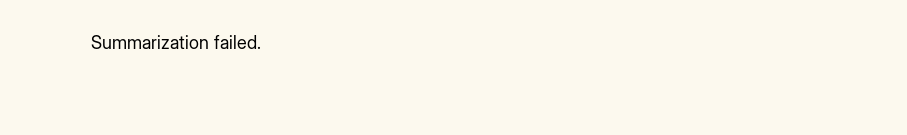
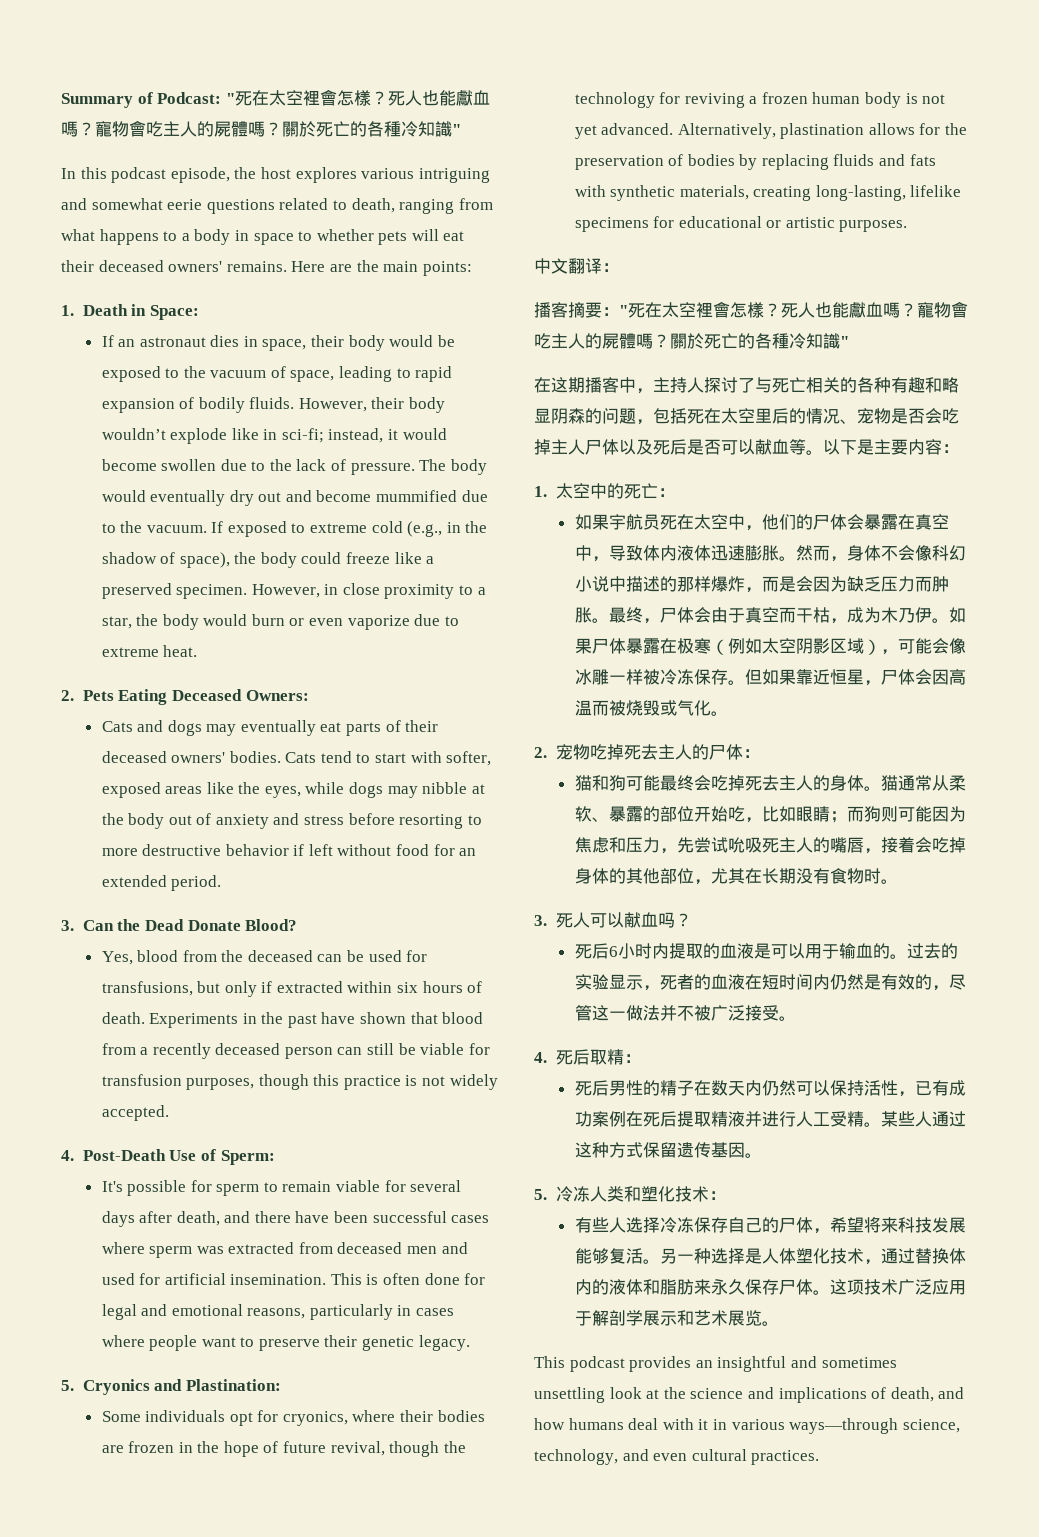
[91,35,261,49] Summarization failed. -> [61,89,490,108] [61,120,461,137] [61,167,490,183] [61,198,493,214] [61,229,465,245] [61,260,472,276] [61,304,200,320] [101,335,455,351] [101,366,453,382] [101,397,446,413] [101,428,447,444] [101,459,487,475] [101,490,488,506] [101,521,488,537] [101,552,435,568] [101,583,486,599] [101,614,459,630] [101,645,198,657] [61,689,309,705] [101,720,439,736] [101,751,492,766] [101,782,485,798] [101,813,482,829] [101,844,477,856] [101,875,222,891] [61,919,298,931] [101,950,428,965] [101,981,483,997] [101,1012,484,1028] [101,1043,490,1059] [101,1074,498,1090] [101,1105,169,1121] [61,1149,275,1165] [101,1180,462,1196] [101,1211,490,1227] [101,1242,468,1258] [101,1273,486,1285] [101,1304,455,1320] [101,1335,470,1351] [61,1379,282,1395] [101,1410,485,1426] [101,1441,466,1457] [574,92,946,108] [574,123,968,139] [574,154,936,170] [574,185,962,201] [574,216,908,232] [534,258,619,274] [534,301,968,318] [534,333,849,349] [534,377,959,394] [534,408,959,425] [534,439,959,455] [534,483,675,499] [574,514,949,531] [574,545,966,562] [574,576,949,593] [574,607,966,624] [574,638,966,655] [574,669,966,686] [574,700,728,716] [534,744,760,760] [574,775,966,791] [574,806,966,823] [574,837,966,854] [574,868,898,885] [534,912,692,928] [574,943,958,959] [574,974,966,991] [574,1005,796,1021] [534,1049,641,1065] [574,1080,966,1097] [574,1111,966,1127] [574,1142,762,1158] [534,1186,726,1202] [574,1217,966,1234] [574,1248,966,1265] [574,1279,966,1295] [574,1310,779,1326] [534,1356,897,1372] [534,1387,965,1403] [534,1418,960,1434] [534,1449,820,1465] Summary of Podcast: "死在太空裡會怎樣？死人也能獻血嗎？寵物會吃主人的屍體嗎？關於死亡的各種冷知識" // In this podcast episode, the host explores various intriguing and somewhat eerie questions related to death, ranging from what happens to a body in space to whether pets will eat their deceased owners' remains. Here are the main points: // 1. Death in Space: // If an astronaut dies in space, their body would be exposed to the vacuum of space, leading to rapid expansion of bodily fluids. However, their body wouldn’t explode like in sci-fi; instead, it would become swollen due to the lack of pressure. The body would eventually dry out and become mummified due to the vacuum. If exposed to extreme cold (e.g., in the shadow of space), the body could freeze like a preserved specimen. However, in close proximity to a star, the body would burn or even vaporize due to extreme heat. // 2. Pets Eating Deceased Owners: // Cats and dogs may eventually eat parts of their deceased owners' bodies. Cats tend to start with softer, exposed areas like the eyes, while dogs may nibble at the body out of anxiety and stress before resorting to more destructive behavior if left without food for an extended period. // 3. Can the Dead Donate Blood? // Yes, blood from the deceased can be used for transfusions, but only if extracted within six hours of death. Experiments in the past have shown that blood from a recently deceased person can still be viable for transfusion purposes, though this practice is not widely accepted. // 4. Post-Death Use of Sperm: // It's possible for sperm to remain viable for several days after death, and there have been successful cases where sperm was extracted from deceased men and used for artificial insemination. This is often done for legal and emotional reasons, particularly in cases where people want to preserve their genetic legacy. // 5. Cryonics and Plastination: // Some individuals opt for cryonics, where their bodies are frozen in the hope of future revival, though the technology for reviving a frozen human body is not yet advanced. Alternatively, plastination allows for the preservation of bodies by replacing fluids and fats with synthetic materials, creating long-lasting, lifelike specimens for educational or artistic purposes. // 中文翻译： // 播客摘要："死在太空裡會怎樣？死人也能獻血嗎？寵物會吃主人的屍體嗎？關於死亡的各種冷知識" // 在这期播客中，主持人探讨了与死亡相关的各种有趣和略显阴森的问题，包括死在太空里后的情况、宠物是否会吃掉主人尸体以及死后是否可以献血等。以下是主要内容： // 1.太空中的死亡： // 如果宇航员死在太空中，他们的尸体会暴露在真空中，导致体内液体迅速膨胀。然而，身体不会像科幻小说中描述的那样爆炸，而是会因为缺乏压力而肿胀。最终，尸体会由于真空而干枯，成为木乃伊。如果尸体暴露在极寒（例如太空阴影区域），可能会像冰雕一样被冷冻保存。但如果靠近恒星，尸体会因高温而被烧毁或气化。 // 2.宠物吃掉死去主人的尸体： // 猫和狗可能最终会吃掉死去主人的身体。猫通常从柔软、暴露的部位开始吃，比如眼睛；而狗则可能因为焦虑和压力，先尝试吮吸死主人的嘴唇，接着会吃掉身体的其他部位，尤其在长期没有食物时。 // 3.死人可以献血吗？ // 死后6小时内提取的血液是可以用于输血的。过去的实验显示，死者的血液在短时间内仍然是有效的，尽管这一做法并不被广泛接受。 // 4.死后取精： // 死后男性的精子在数天内仍然可以保持活性，已有成功案例在死后提取精液并进行人工受精。某些人通过这种方式保留遗传基因。 // 5.冷冻人类和塑化技术： // 有些人选择冷冻保存自己的尸体，希望将来科技发展能够复活。另一种选择是人体塑化技术，通过替换体内的液体和脂肪来永久保存尸体。这项技术广泛应用于解剖学展示和艺术展览。 // This podcast provides an insightful and sometimes unsettling look at the science and implications of death, and how humans deal with it in various ways—through science, technology, and even cultural practices.

